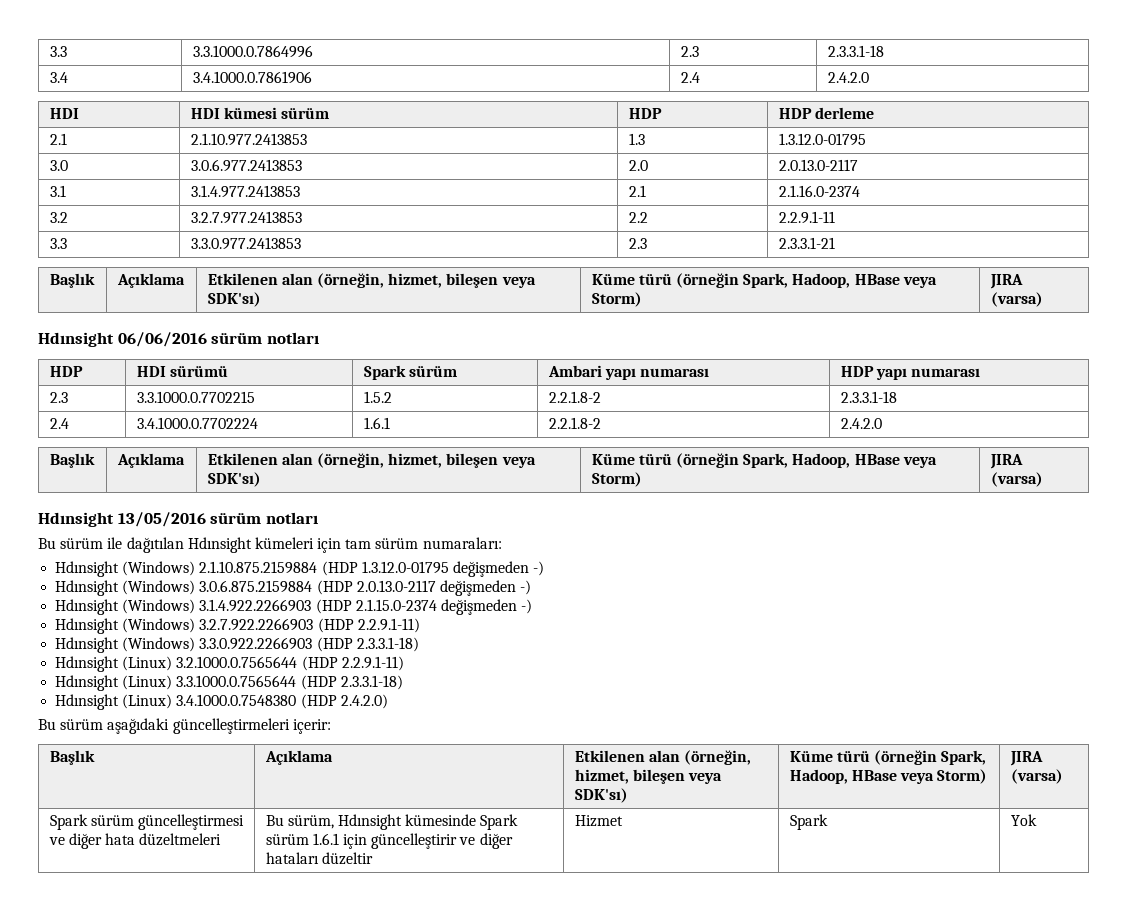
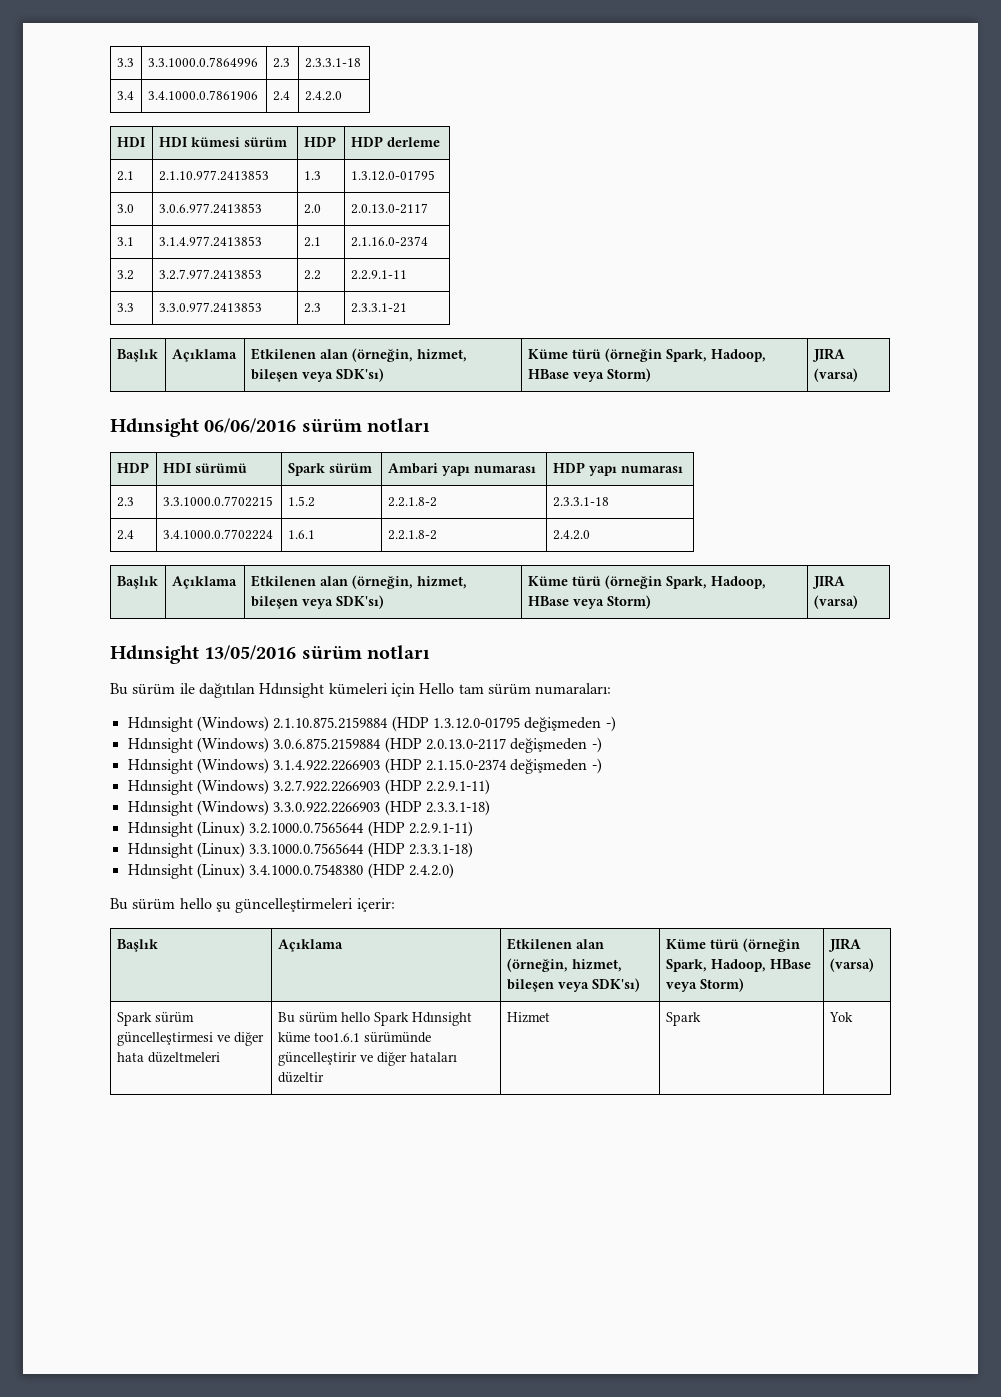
(342, 545) none -> [419,683,455,694] Hello
[107,718,170,734] aşağıdaki -> [179,898,231,912] hello şu
[287,814,519,830] [265,833,368,849] sürüm, Hdınsight kümesinde Spark sürüm 1.6.1 için -> [298,1012,472,1026] [277,1032,431,1043] sürüm hello Spark Hdınsight küme too1.6.1 sürümünde

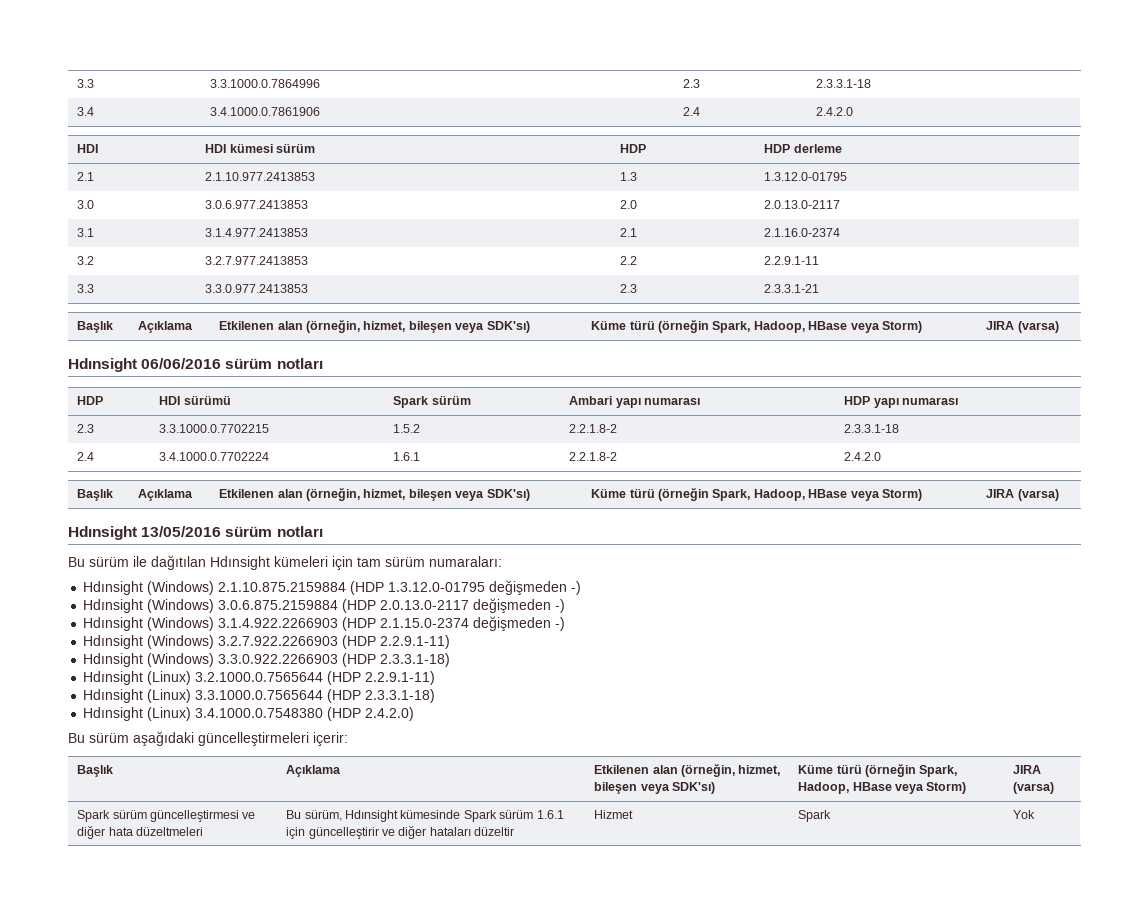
[419,683,455,694] Hello -> (353, 563) none
[179,898,231,912] hello şu -> [133,731,194,746] aşağıdaki
[298,1012,472,1026] [277,1032,431,1043] sürüm hello Spark Hdınsight küme too1.6.1 sürümünde -> [304,810,564,822] [286,827,306,839] sürüm, Hdınsight kümesinde Spark sürüm 1.6.1 için

